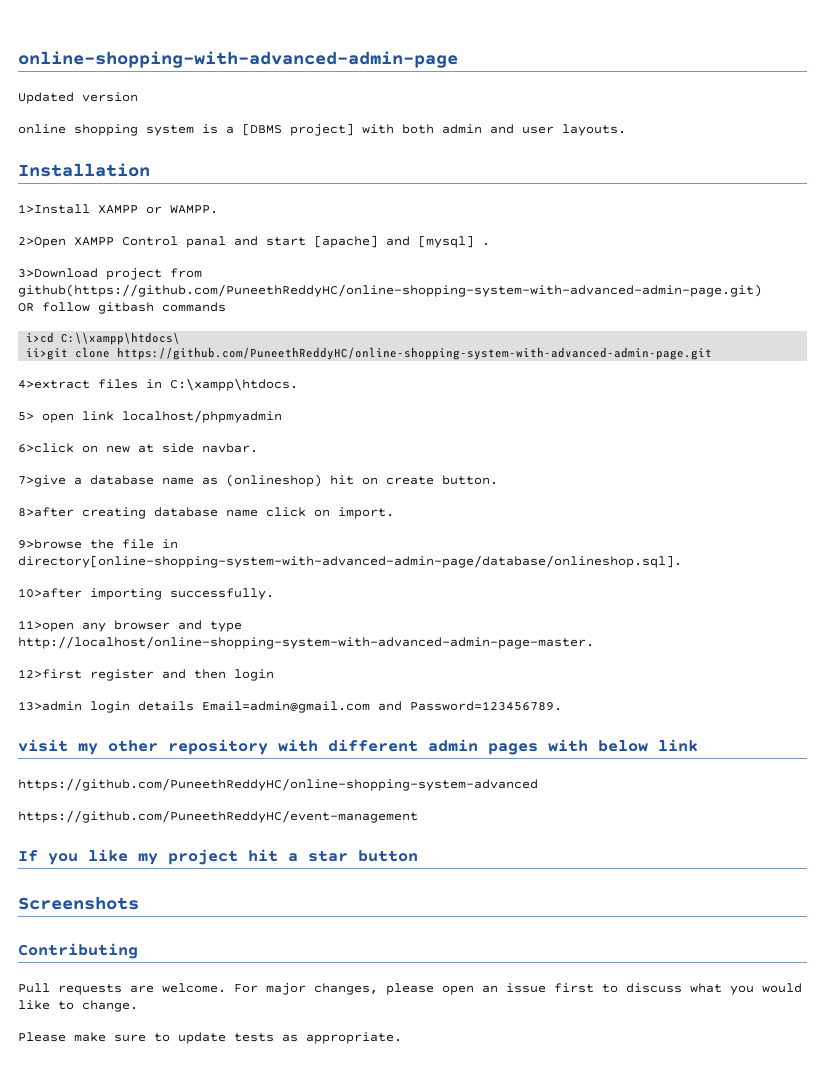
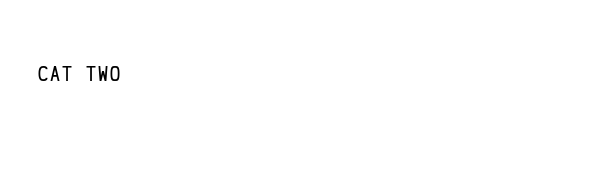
[18,51,458,68] [18,92,138,104] [18,123,626,136] [18,163,150,177] [18,204,218,214] [18,235,490,248] [18,268,202,280] [18,284,762,297] [18,302,226,314] [26,332,181,345] [26,347,713,360] [18,378,298,391] [18,410,282,423] [18,443,258,453] [18,474,498,487] [18,507,394,519] [18,539,178,549] [18,555,682,568] [18,588,274,600] [18,620,242,632] [18,636,594,649] [18,669,274,681] [18,701,562,713] [18,739,698,755] [18,778,538,791] [18,810,418,823] [18,849,418,865] [18,896,139,910] [18,943,138,959] [18,983,802,995] [18,1000,138,1012] [18,1032,402,1044] online-shopping-with-advanced-admin-page // Updated version // online shopping system is a [DBMS project] with both admin and user layouts. // Installation // 1>Install XAMPP or WAMPP. // 2>Open XAMPP Control panal and start [apache] and [mysql] . // 3>Download project from github(https://github.com/PuneethReddyHC/online-shopping-system-with-advanced-admin-page.git) // OR follow gitbash commands // i>cd C:\\xampp\htdocs\ // ii>git clone https://github.com/PuneethReddyHC/online-shopping-system-with-advanced-admin-page.git // 4>extract files in C:\xampp\htdocs. // 5> open link localhost/phpmyadmin // 6>click on new at side navbar. // 7>give a database name as (onlineshop) hit on create button. // 8>after creating database name click on import. // 9>browse the file in directory[online-shopping-system-with-advanced-admin-page/database/onlineshop.sql]. // 10>after importing successfully. // 11>open any browser and type http://localhost/online-shopping-system-with-advanced-admin-page-master. // 12>first register and then login // 13>admin login details Email=admin@gmail.com and Password=123456789. // visit my other repository with different admin pages with below link // https://github.com/PuneethReddyHC/online-shopping-system-advanced // https://github.com/PuneethReddyHC/event-management // If you like my project hit a star button // Screenshots // Contributing // Pull requests are welcome. For major changes, please open an issue first to discuss what you would like to change. // Please make sure to update tests as appropriate. -> [37,66,121,81] CAT TWO

